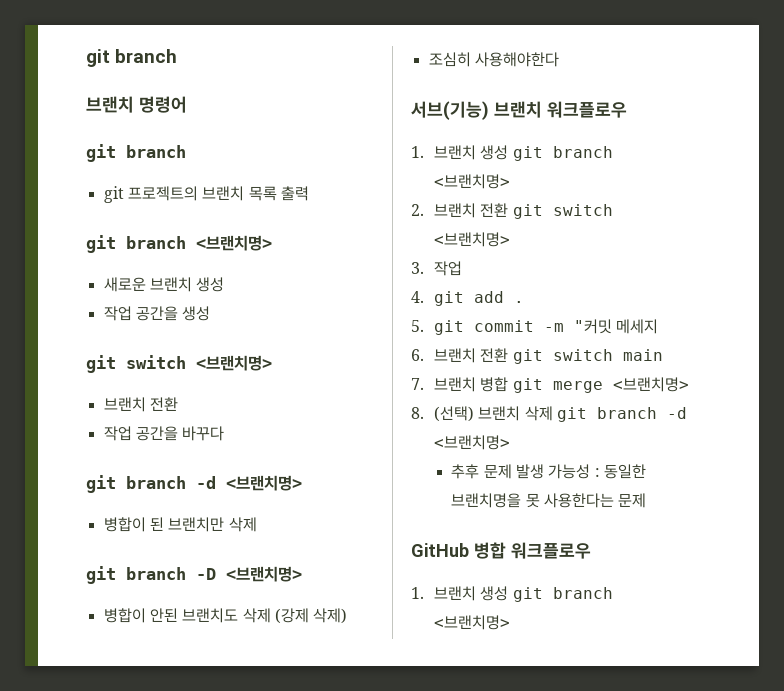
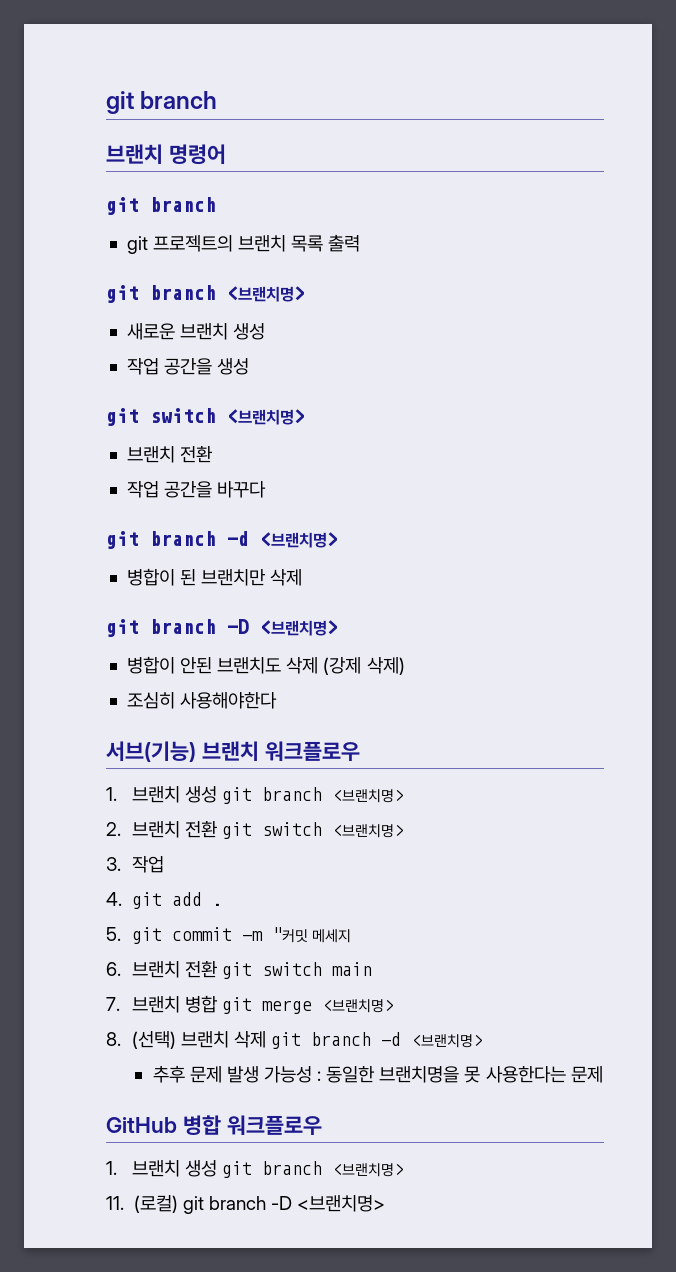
(510, 622) none -> [106,1195,386,1214] // 11. (로컬) git branch -D <브랜치명>

